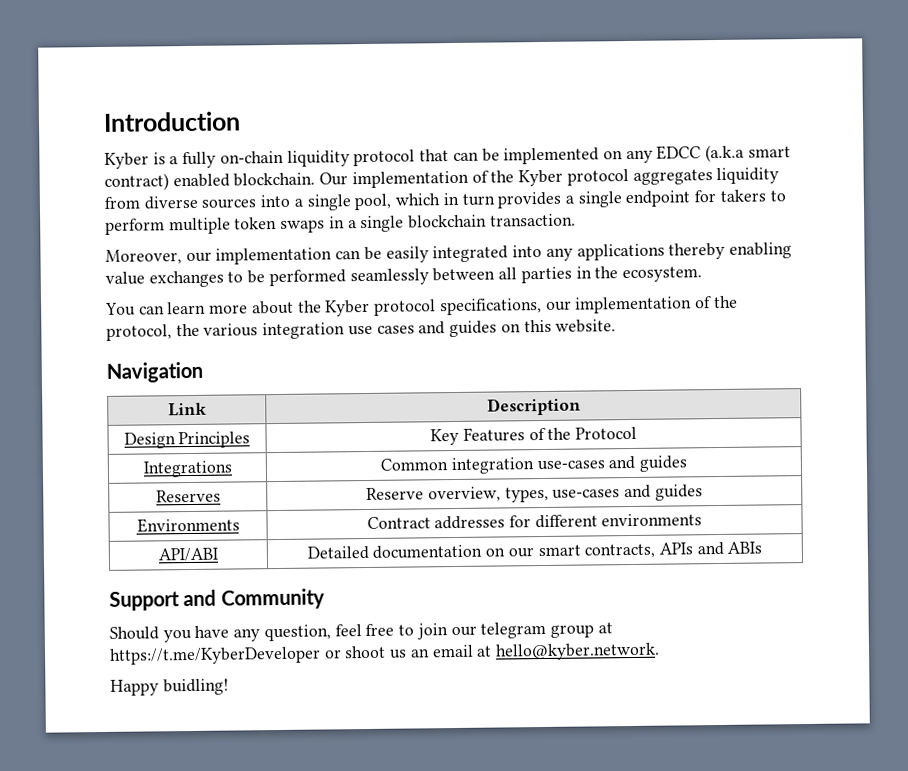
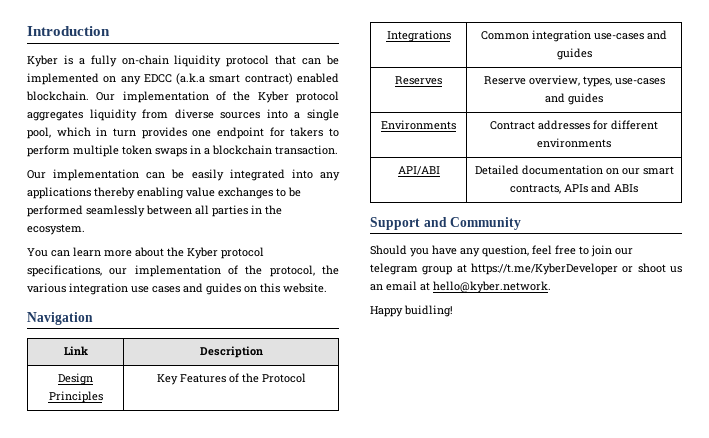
[564,191,622,208] a single -> [192,130,212,137] one
[360,215,405,233] single -> (210, 151) none
[105,249,212,265] Moreover, our -> [27,170,46,179] Our

